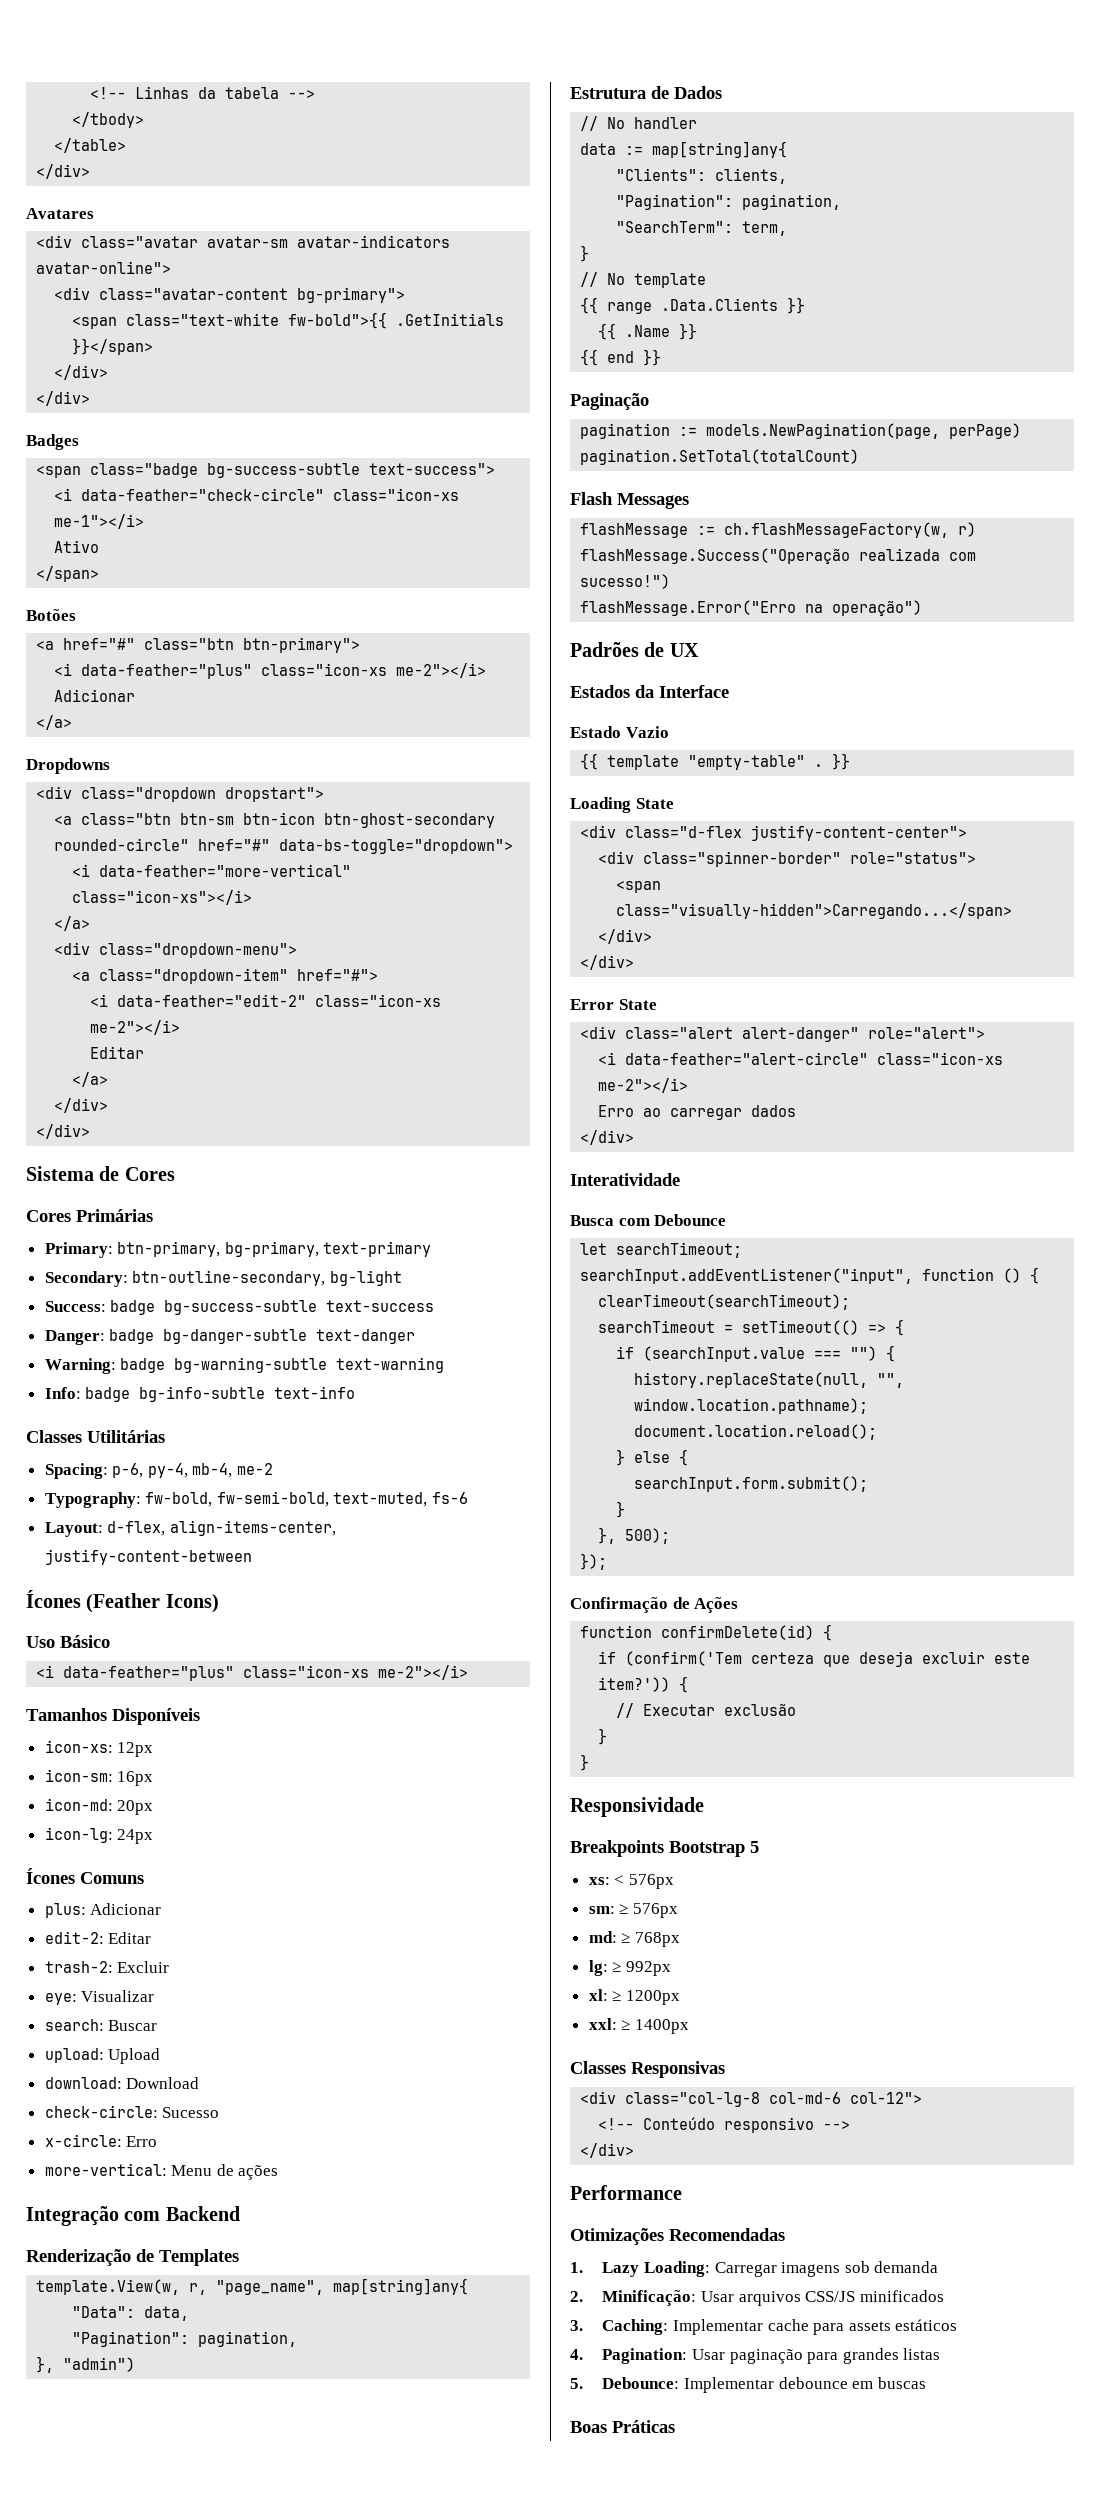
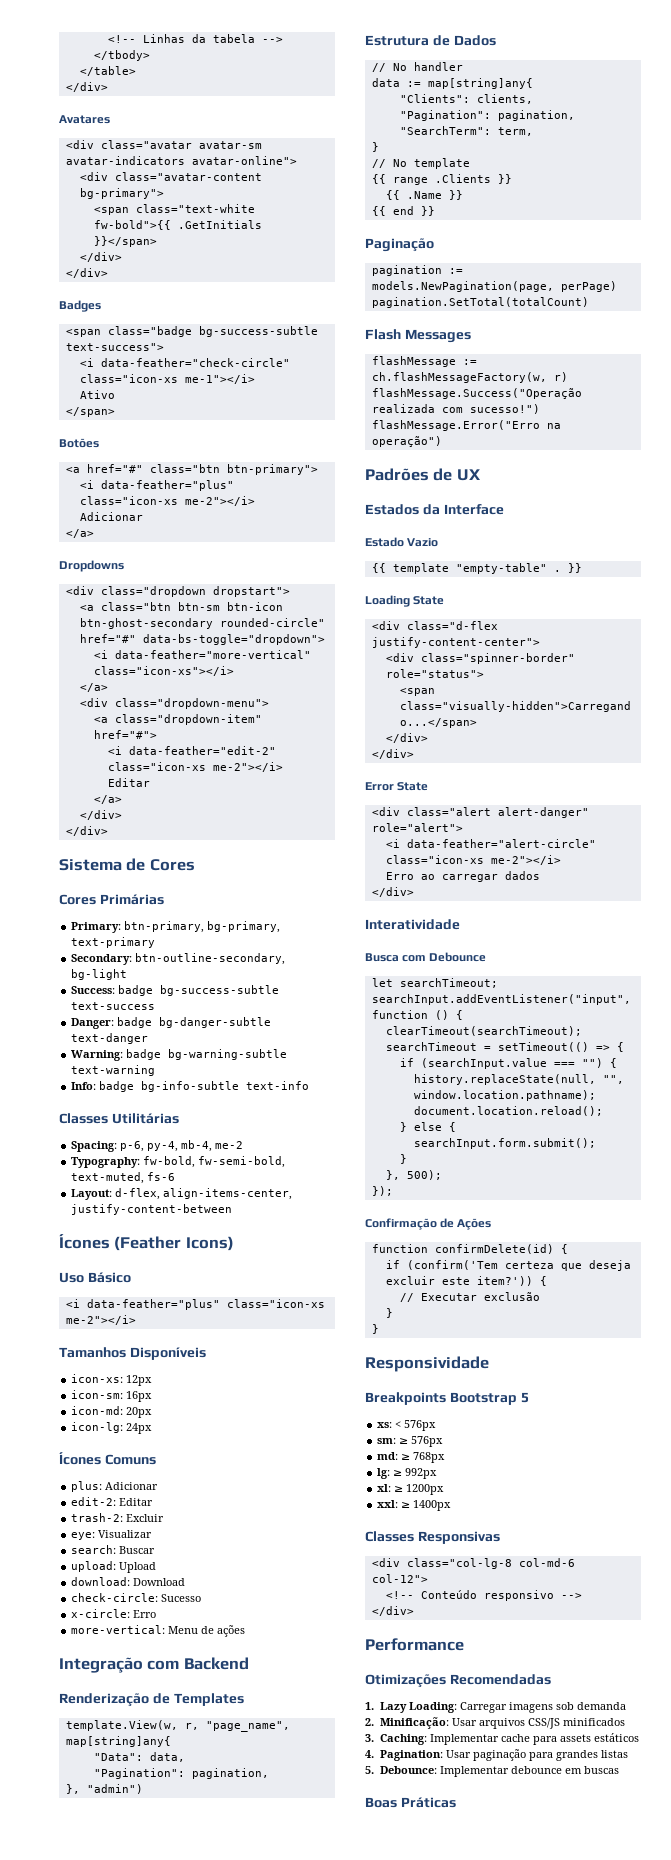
[661,298,779,311] .Data.Clients -> [434,174,491,183] .Clients

